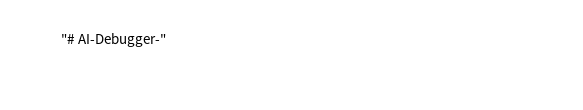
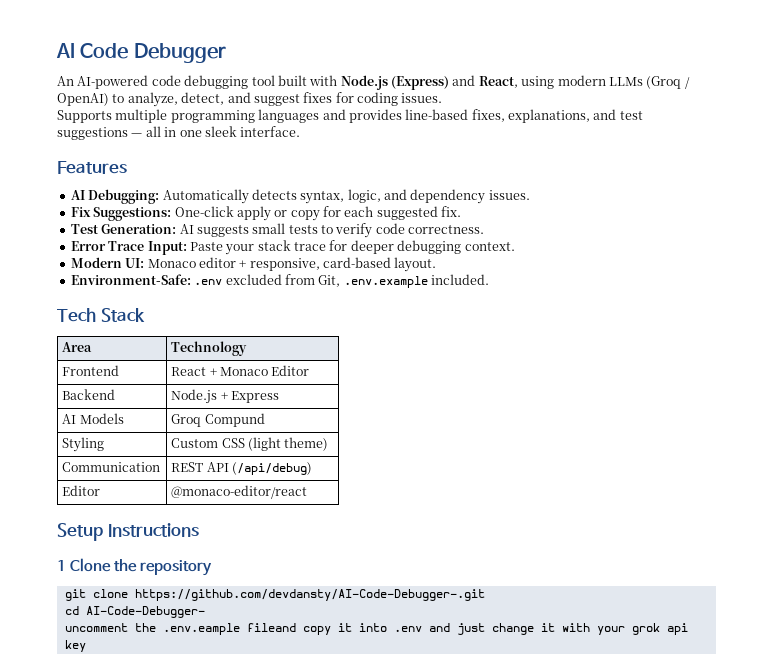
[61,33,167,47] "# AI-Debugger-" -> [56,43,226,63] [57,75,690,90] [57,92,443,107] [57,109,643,123] [57,126,301,140] [57,161,127,174] [70,189,530,204] [70,206,462,221] [70,223,485,238] [70,240,515,255] [70,257,437,272] [70,274,489,288] [57,308,145,322] [62,342,93,352] [171,341,248,356] [62,365,120,376] [171,365,310,376] [62,389,116,400] [171,389,279,404] [62,413,124,424] [171,413,265,427] [62,437,105,452] [171,437,329,451] [62,462,161,472] [171,462,312,475] [62,485,101,496] [171,485,308,499] [57,523,199,541] [57,558,212,576] [64,589,485,601] [64,606,205,618] [64,623,688,635] [64,640,86,652] AI Code Debugger // An AI-powered code debugging tool built with Node.js (Express) and React, using modern LLMs (Groq / OpenAI) to analyze, detect, and suggest fixes for coding issues. // Supports multiple programming languages and provides line-based fixes, explanations, and test suggestions — all in one sleek interface. // Features // AI Debugging: Automatically detects syntax, logic, and dependency issues. // Fix Suggestions: One-click apply or copy for each suggested fix. // Test Generation: AI suggests small tests to verify code correctness. // Error Trace Input: Paste your stack trace for deeper debugging context. // Modern UI: Monaco editor + responsive, card-based layout. // Environment-Safe: .env excluded from Git, .env.example included. // Tech Stack // Area | Technology // Frontend | React + Monaco Editor // Backend | Node.js + Express // AI Models | Groq Compund // Styling | Custom CSS (light theme) // Communication | REST API (/api/debug) // Editor | @monaco-editor/react // Setup Instructions // 1 Clone the repository // git clone https://github.com/devdansty/AI-Code-Debugger-.git // cd AI-Code-Debugger- // uncomment the .env.eample fileand copy it into .env and just change it with your grok api key

